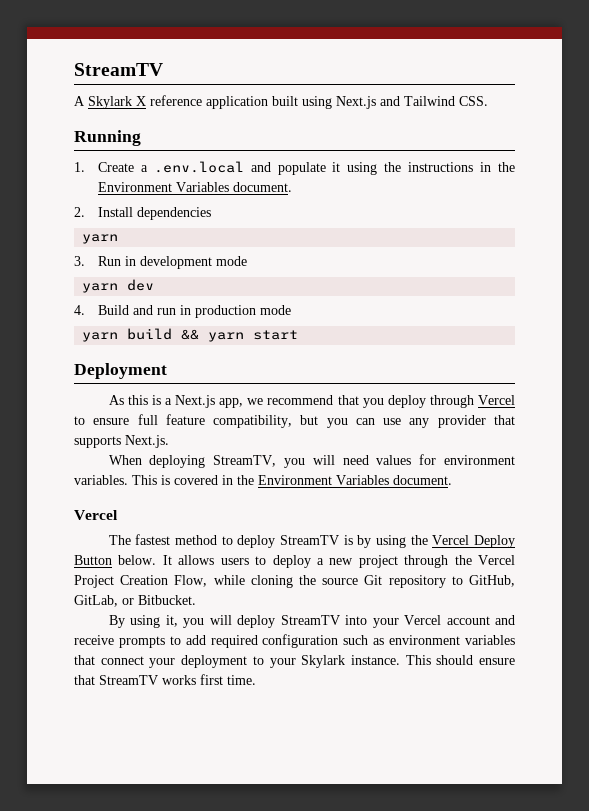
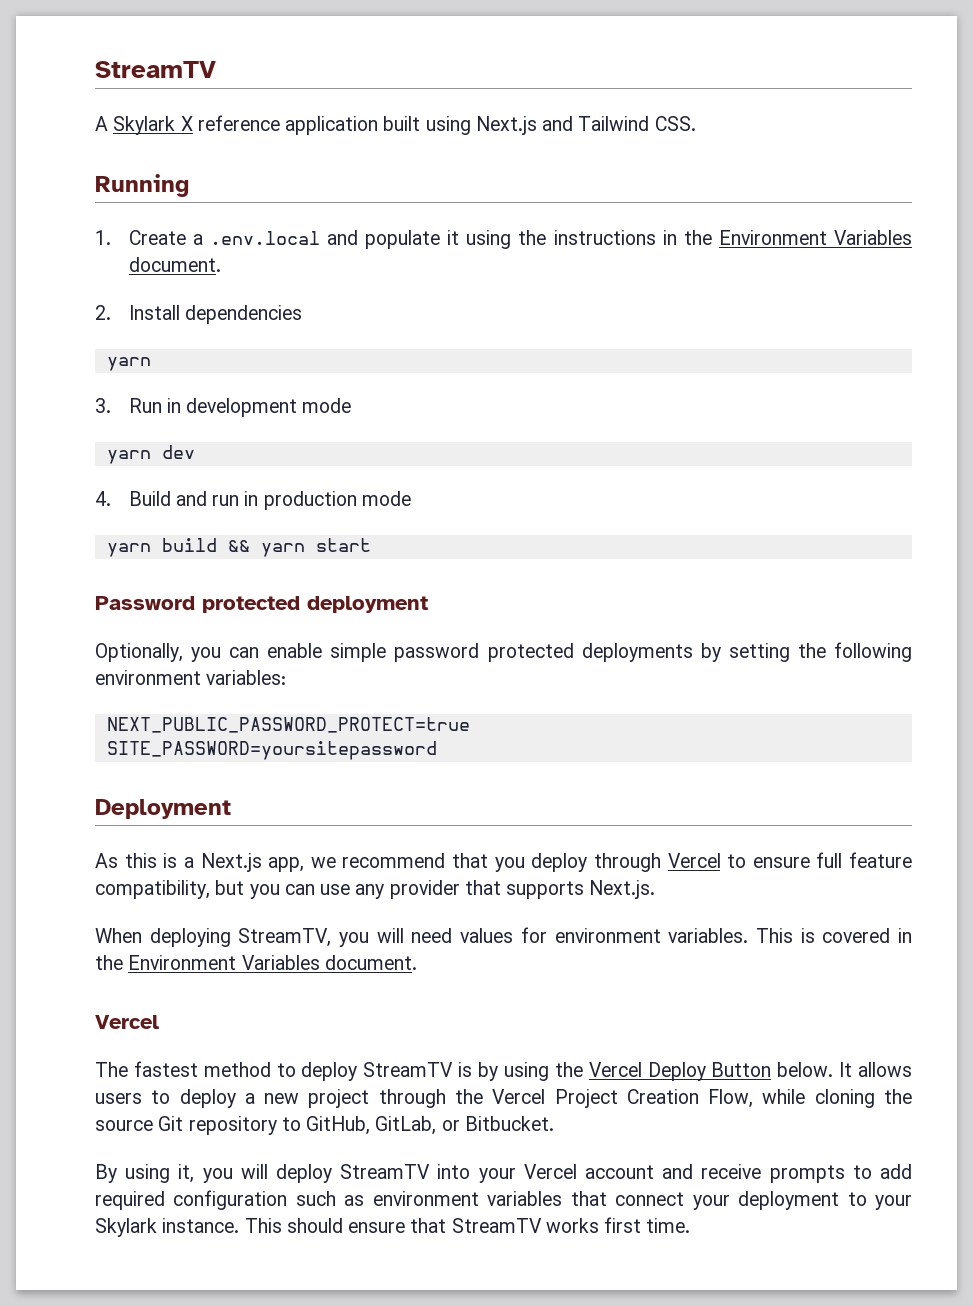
(299, 335) none -> [95,596,428,613] [95,642,913,662] [95,670,287,685] [106,717,470,733] [106,741,437,760] // Password protected deployment // Optionally, you can enable simple password protected deployments by setting the following environment variables: // NEXT_PUBLIC_PASSWORD_PROTECT=true // SITE_PASSWORD=yoursitepassword

